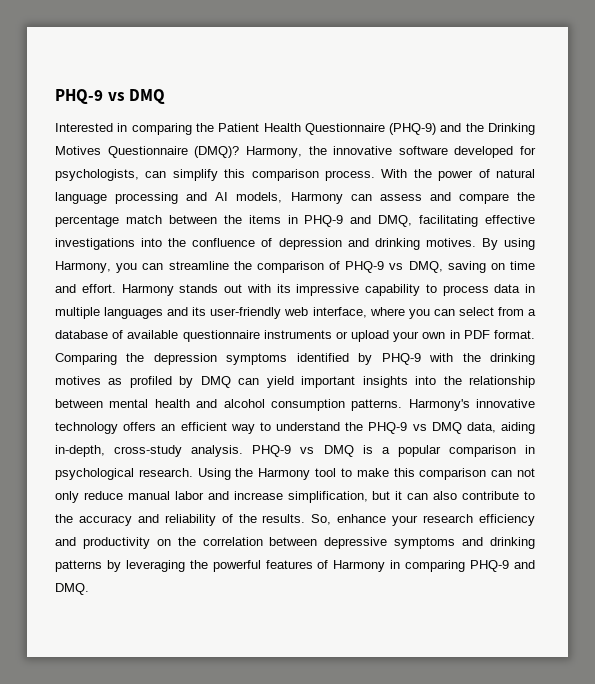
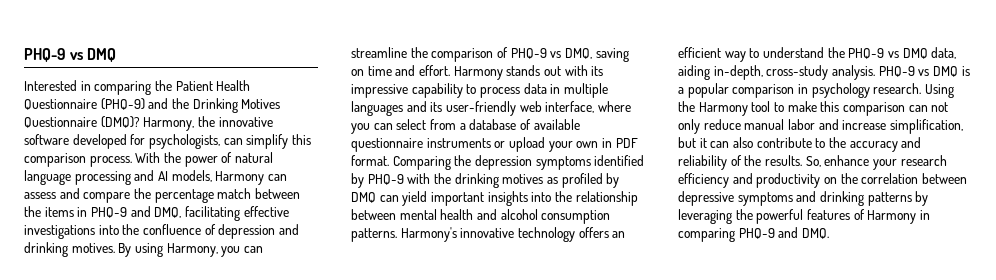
[55,468,134,480] psychological -> [811,83,870,98] psychology

